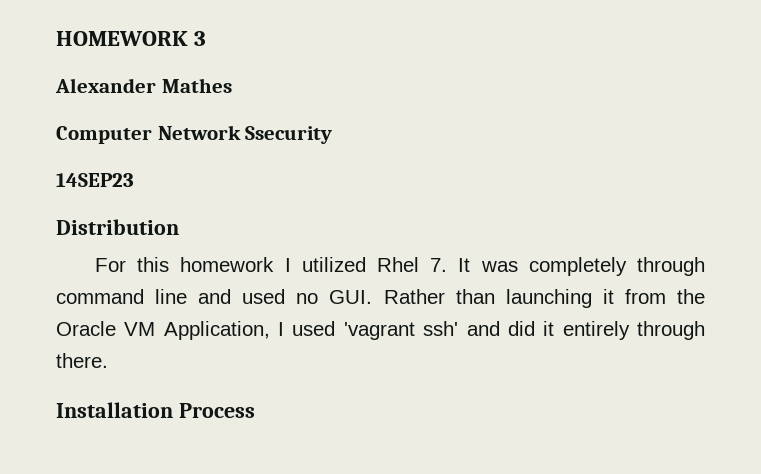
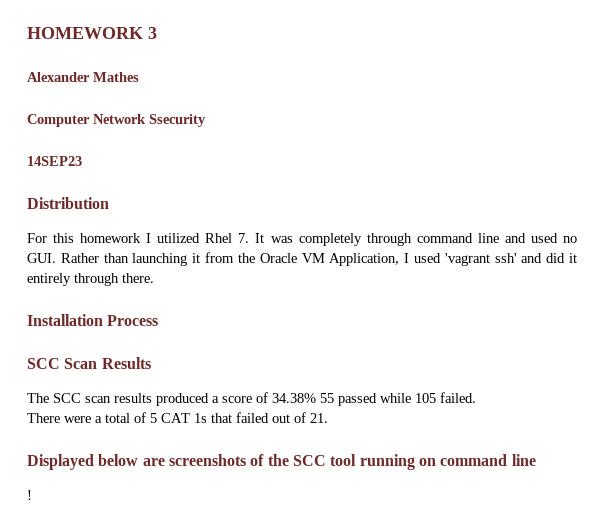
(255, 410) none -> [27,357,151,369] [27,392,476,406] [27,412,328,423] [27,454,536,470] [27,490,32,500] // SCC Scan Results // The SCC scan results produced a score of 34.38% 55 passed while 105 failed. // There were a total of 5 CAT 1s that failed out of 21. // Displayed below are screenshots of the SCC tool running on command line // !

